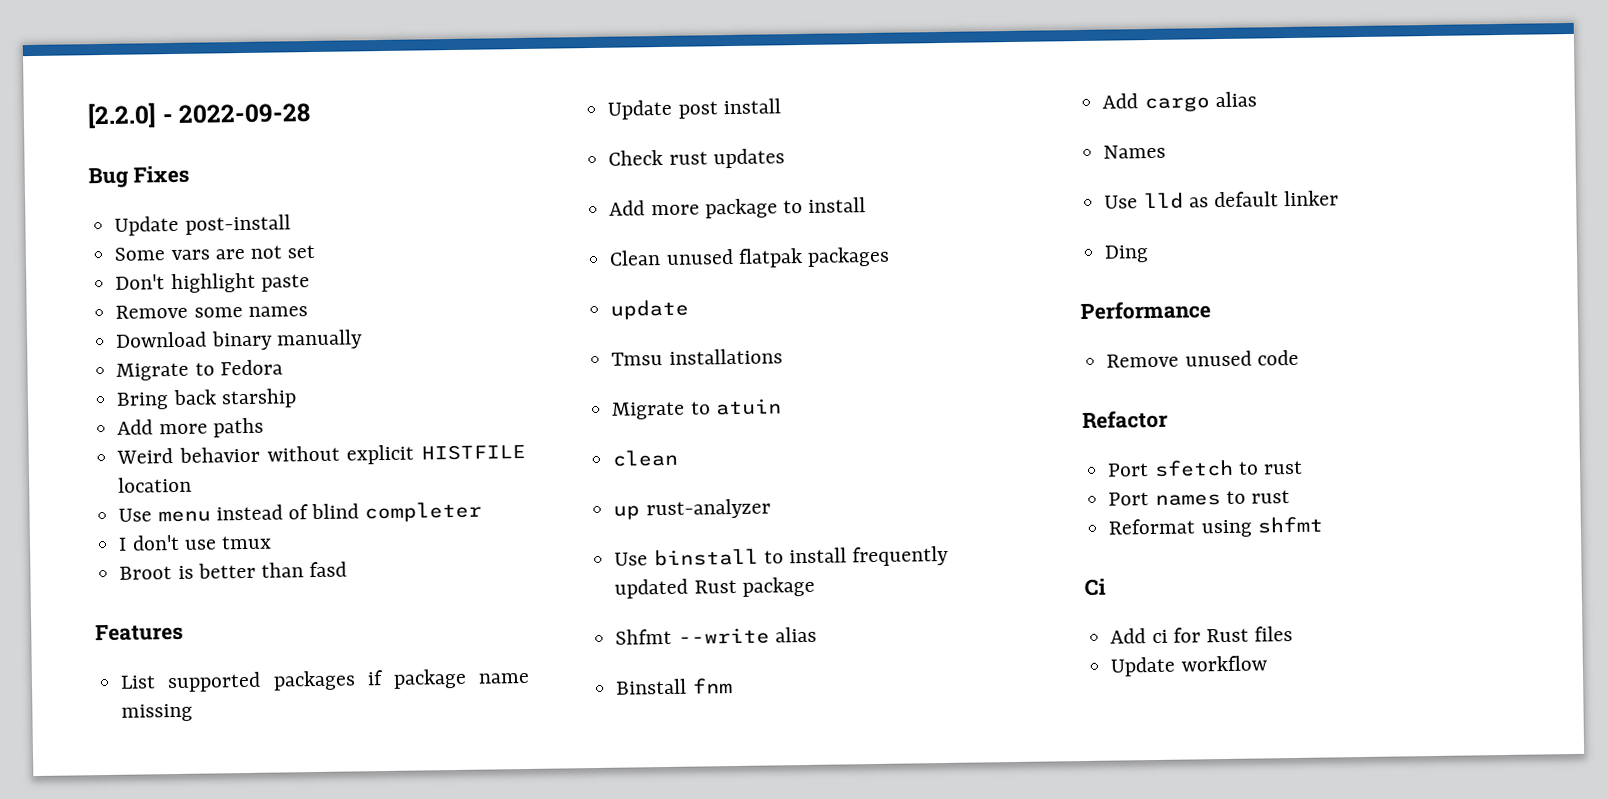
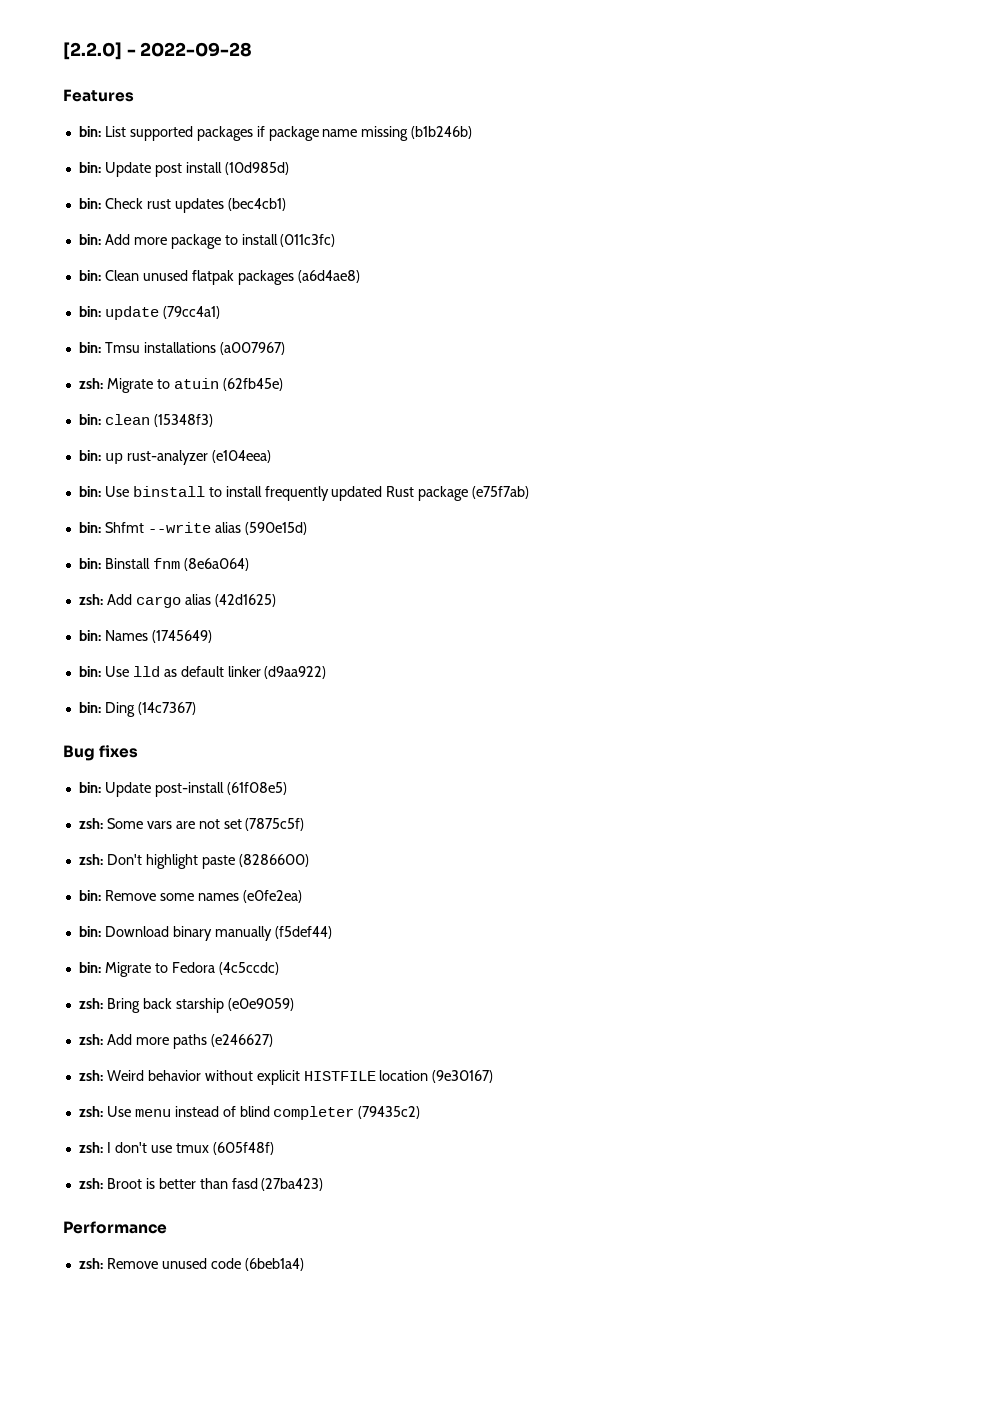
[88,165,190,189] [114,214,291,236] [114,244,316,261] [115,272,310,294] [115,304,308,319] [115,329,363,351] [116,359,283,381] [116,388,297,410] [117,417,264,438] [116,443,526,465] [118,476,193,493] [118,501,483,523] [118,534,272,551] [119,561,348,580] // Bug Fixes // Update post-install // Some vars are not set // Don't highlight paste // Remove some names // Download binary manually // Migrate to Fedora // Bring back starship // Add more paths // Weird behavior without explicit HISTFILE location // Use menu instead of blind completer // I don't use tmux // Broot is better than fasd -> (253, 49) none
(184, 632) none -> [78,126,101,137] bin:
(194, 712) // -> [411,126,473,139] [78,162,101,173] (b1b246b) // bin:
(781, 106) // -> [224,162,289,175] [78,198,101,209] (10d985d) // bin:
(785, 158) // -> [227,198,286,211] [78,234,101,245] (bec4cb1) // bin:
(867, 205) // -> [280,234,336,247] [78,270,101,281] (011c3fc) // bin:
(890, 256) // -> [297,270,360,283] [78,306,101,317] (a6d4ae8) // bin:
(690, 309) // -> [162,306,220,319] [78,342,101,353] (79cc4a1) // bin:
(783, 356) // -> [219,342,285,355] [78,378,103,389] (a007967) // zsh:
(782, 407) // -> [222,378,283,391] [78,414,101,425] (62fb45e) // bin:
(679, 458) // -> [153,414,213,427] [78,450,101,461] (15348f3) // bin:
(771, 509) // -> [211,450,271,463] [78,486,101,497] (e104eea) // bin:
(815, 586) // -> [472,486,530,499] [78,522,101,533] (e75f7ab) // bin:
(817, 634) // -> [244,522,307,535] [78,558,101,569] (590e15d) // bin:
(733, 686) // -> [183,558,249,571] [78,594,103,605] (8e6a064) // zsh:
(1257, 99) // -> [214,594,276,607] [78,630,101,641] (42d1625) // bin:
(1167, 151) // -> [151,630,212,643] [78,666,101,677] (1745649) // bin:
(1340, 198) // -> [264,666,327,679] [78,702,101,713] (d9aa922) // bin:
(1150, 254) none -> [137,702,196,715] [63,745,139,761] [78,782,287,797] [78,818,305,831] [78,854,309,869] [78,890,302,903] [78,926,332,941] [78,962,279,977] [78,998,294,1013] [78,1034,273,1049] [78,1070,494,1085] [78,1106,421,1120] [78,1142,274,1155] [78,1178,324,1191] (14c7367) // Bug fixes // bin: Update post-install (61f08e5) // zsh: Some vars are not set (7875c5f) // zsh: Don't highlight paste (8286600) // bin: Remove some names (e0fe2ea) // bin: Download binary manually (f5def44) // bin: Migrate to Fedora (4c5ccdc) // zsh: Bring back starship (e0e9059) // zsh: Add more paths (e246627) // zsh: Weird behavior without explicit HISTFILE location (9e30167) // zsh: Use menu instead of blind completer (79435c2) // zsh: I don't use tmux (605f48f) // zsh: Broot is better than fasd (27ba423)
(1211, 310) none -> [78,1258,103,1269] zsh:
[1082,409,1168,430] [1107,459,1303,477] [1108,490,1290,506] [1108,516,1323,538] [1084,578,1106,596] [1110,626,1294,644] [1110,655,1267,677] // Refactor // Port sfetch to rust // Port names to rust // Reformat using shfmt // Ci // Add ci for Rust files // Update workflow -> [244,1258,304,1271] (6beb1a4)

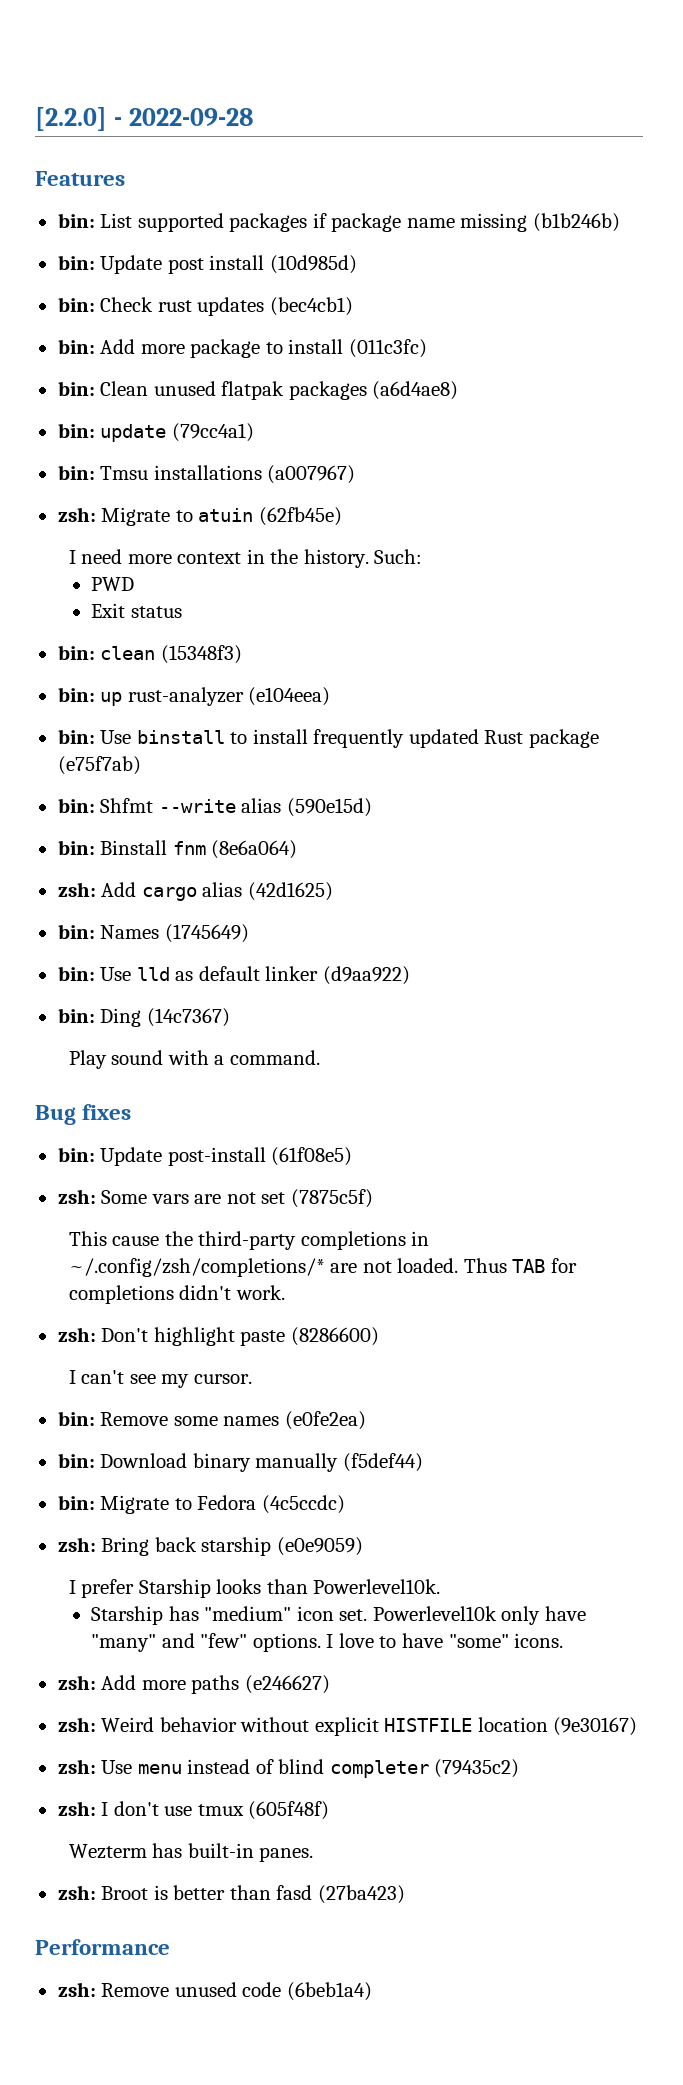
(283, 384) none -> [68,549,423,568] [91,577,135,591] [91,603,182,618] // I need more context in the history. Such: // PWD // Exit status
(196, 708) none -> [68,1050,320,1069] // Play sound with a command.
(305, 824) none -> [68,1231,430,1250] [68,1258,577,1277] [68,1285,285,1304] // This cause the third-party completions in ~/.config/zsh/completions/* are not loaded. Thus TAB for completions didn't work.
(309, 860) none -> [68,1370,252,1388] // I can't see my cursor.
(294, 1004) none -> [68,1579,441,1598] [91,1606,586,1625] [91,1633,564,1652] // I prefer Starship looks than Powerlevel10k. // Starship has "medium" icon set. Powerlevel10k only have "many" and "few" options. I love to have "some" icons.
(274, 1148) none -> [68,1843,314,1862] // Wezterm has built-in panes.

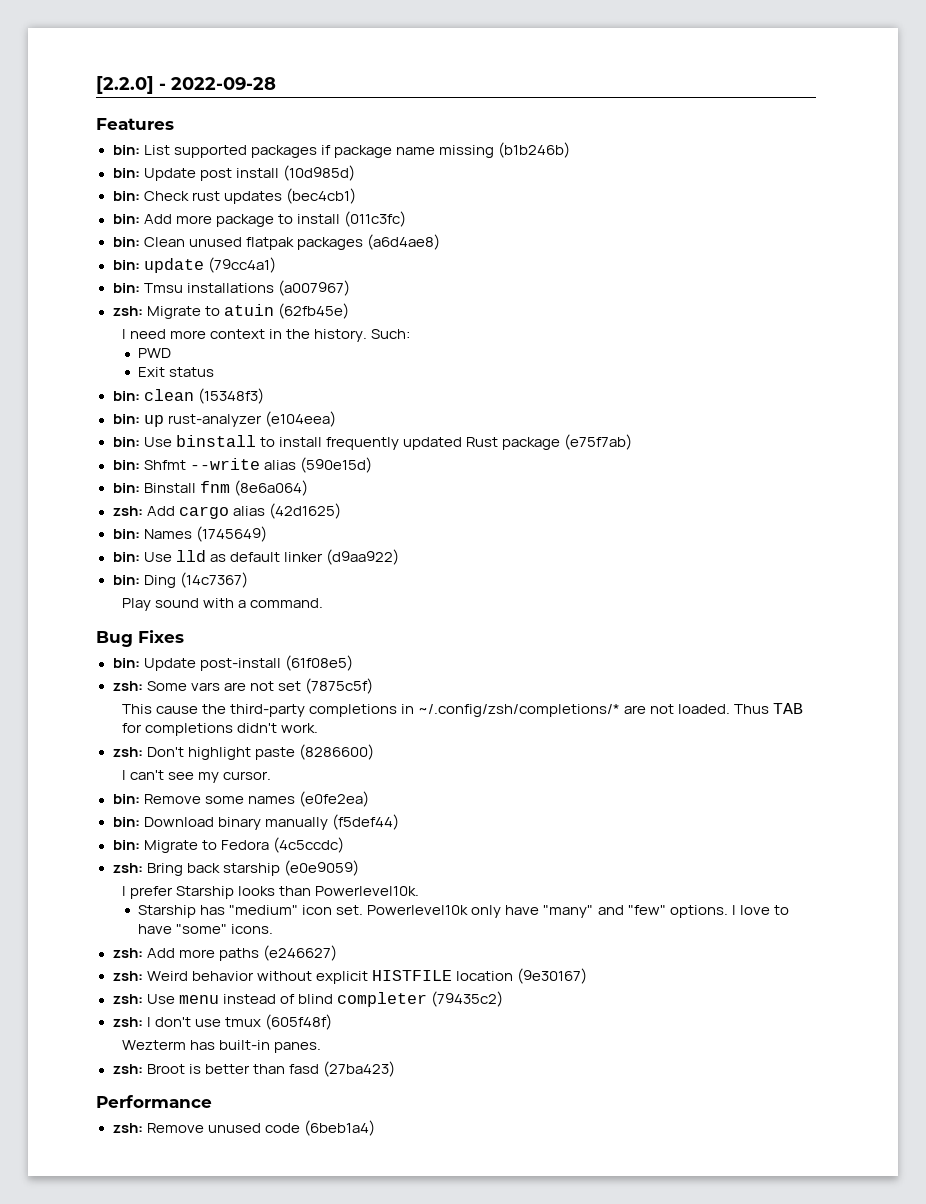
[82,1104,132,1120] fixes -> [138,630,184,643] Fixes

